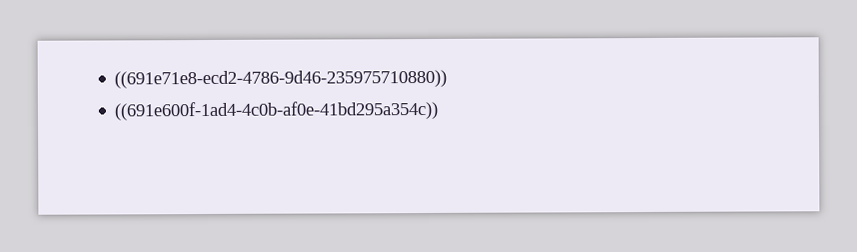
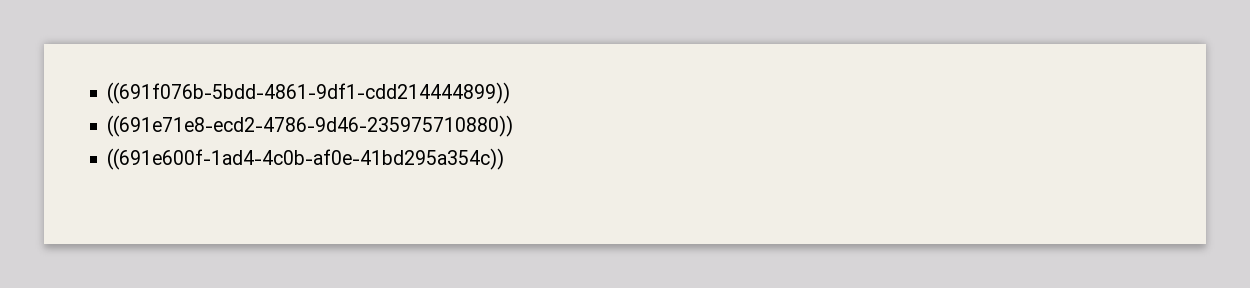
(114, 79) none -> [107,82,511,104] ((691f076b-5bdd-4861-9df1-cdd214444899)) //

